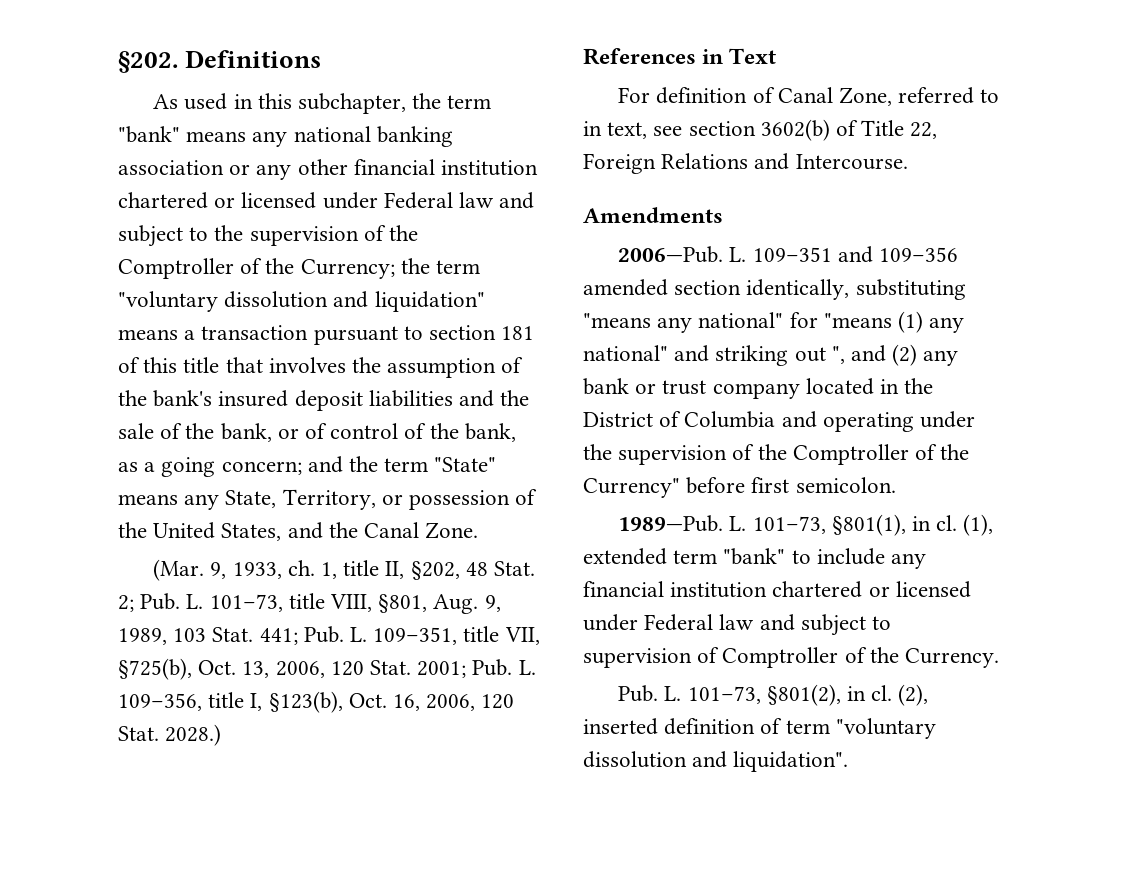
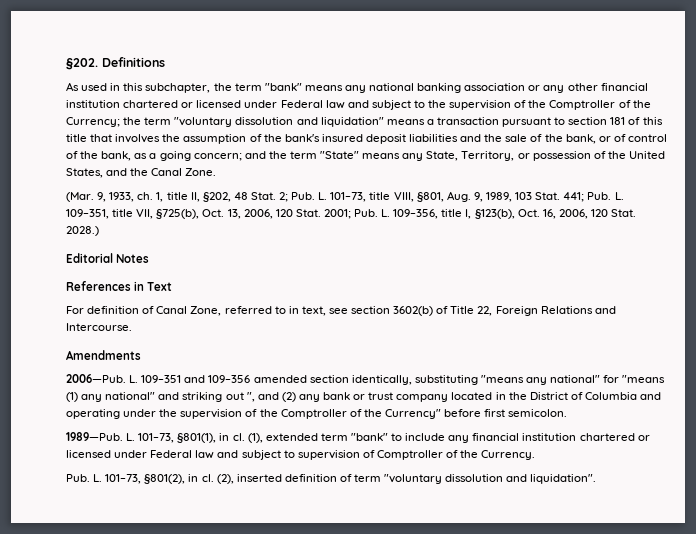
(222, 735) none -> [66,253,150,263] // Editorial Notes

